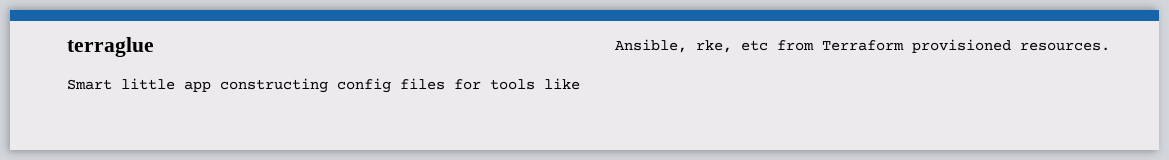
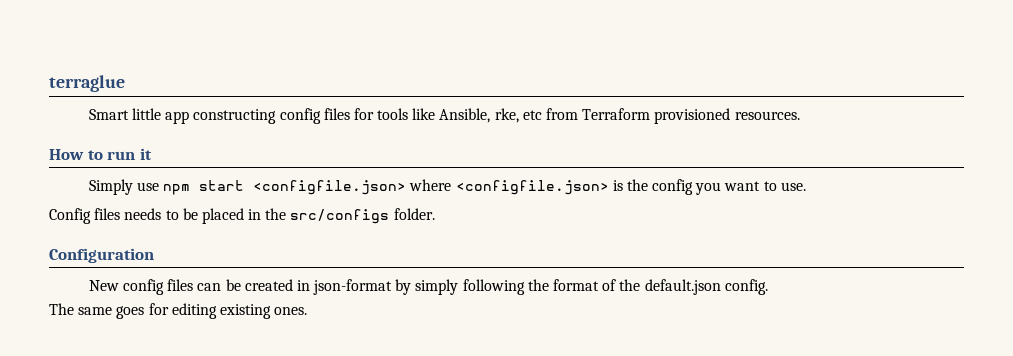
(1110, 46) none -> [49,148,152,160] [88,179,806,195] [49,208,435,224] [49,248,154,263] [88,279,768,295] [49,303,308,319] // How to run it // Simply use npm start <configfile.json> where <configfile.json> is the config you want to use. // Config files needs to be placed in the src/configs folder. // Configuration // New config files can be created in json-format by simply following the format of the default.json config. // The same goes for editing existing ones.

